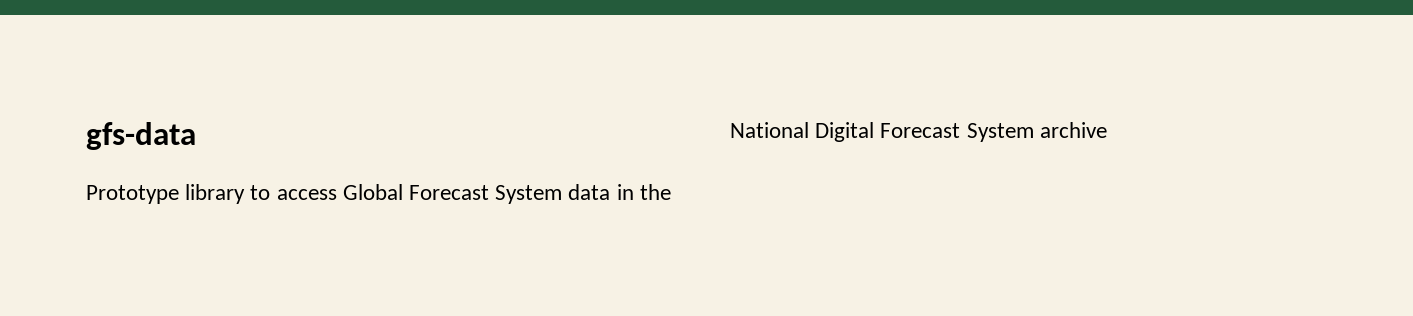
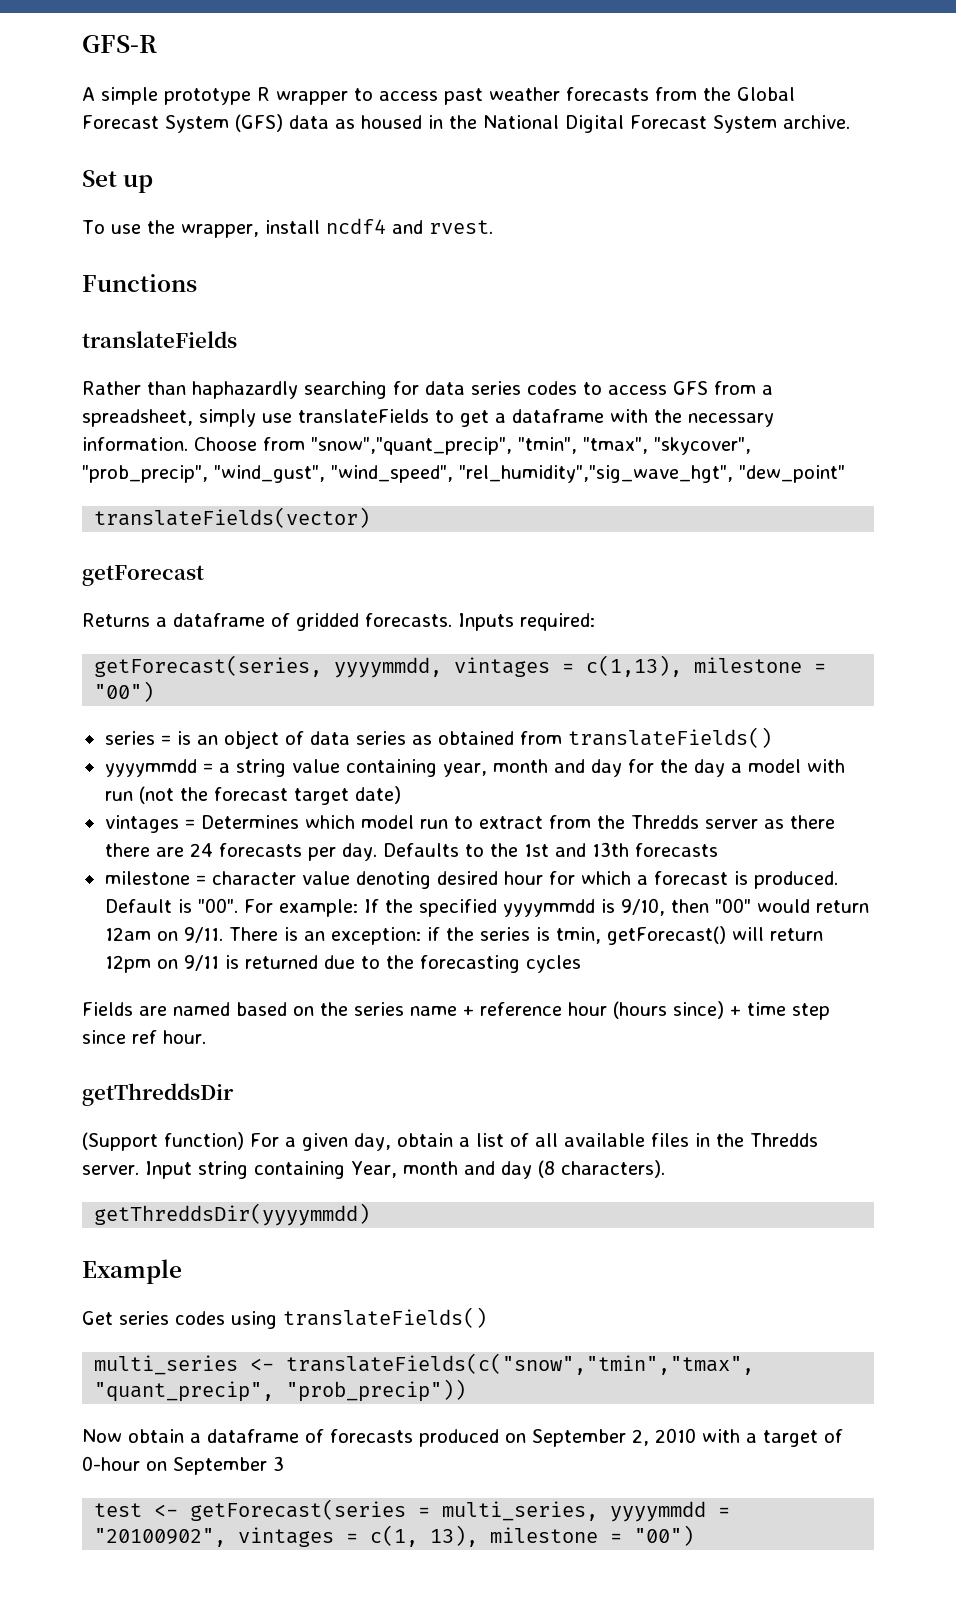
[86,122,196,150] [86,184,611,204] gfs-data // Prototype library to access Global Forecast System data -> [82,35,157,53] [82,87,795,105] [82,114,422,133] GFS-R // A simple prototype R wrapper to access past weather forecasts from the Global Forecast System (GFS) data as housed
[1039,122,1107,138] archive -> [783,115,850,129] [82,170,154,193] [82,218,493,238] [82,274,197,292] [82,331,237,348] [82,381,773,399] [82,409,774,427] [82,437,751,455] [82,465,845,483] [94,507,371,528] [82,565,204,586] [82,613,595,631] [94,655,827,678] [94,681,155,702] [104,727,772,749] [104,759,845,777] [104,786,401,805] [104,815,835,833] [104,842,718,861] [104,871,838,889] [104,898,869,917] [104,926,823,945] [104,955,581,973] [82,1001,830,1020] [82,1030,206,1044] [82,1083,234,1106] [82,1132,818,1151] [82,1160,665,1179] [94,1203,371,1226] [82,1259,182,1284] [82,1307,487,1329] [94,1353,755,1375] [94,1379,467,1402] [82,1428,843,1447] [82,1456,284,1475] [94,1499,731,1522] [94,1525,695,1547] archive. // Set up // To use the wrapper, install ncdf4 and rvest. // Functions // translateFields // Rather than haphazardly searching for data series codes to access GFS from a spreadsheet, simply use translateFields to get a dataframe with the necessary information. Choose from "snow","quant_precip", "tmin", "tmax", "skycover", "prob_precip", "wind_gust", "wind_speed", "rel_humidity","sig_wave_hgt", "dew_point" // translateFields(vector) // getForecast // Returns a dataframe of gridded forecasts. Inputs required: // getForecast(series, yyyymmdd, vintages = c(1,13), milestone = "00") // series = is an object of data series as obtained from translateFields() // yyyymmdd = a string value containing year, month and day for the day a model with run (not the forecast target date) // vintages = Determines which model run to extract from the Thredds server as there there are 24 forecasts per day. Defaults to the 1st and 13th forecasts // milestone = character value denoting desired hour for which a forecast is produced. Default is "00". For example: If the specified yyyymmdd is 9/10, then "00" would return 12am on 9/11. There is an exception: if the series is tmin, getForecast() will return 12pm on 9/11 is returned due to the forecasting cycles // Fields are named based on the series name + reference hour (hours since) + time step since ref hour. // getThreddsDir // (Support function) For a given day, obtain a list of all available files in the Thredds server. Input string containing Year, month and day (8 characters). // getThreddsDir(yyyymmdd) // Example // Get series codes using translateFields() // multi_series <- translateFields(c("snow","tmin","tmax", "quant_precip", "prob_precip")) // Now obtain a dataframe of forecasts produced on September 2, 2010 with a target of 0-hour on September 3 // test <- getForecast(series = multi_series, yyyymmdd = "20100902", vintages = c(1, 13), milestone = "00")

